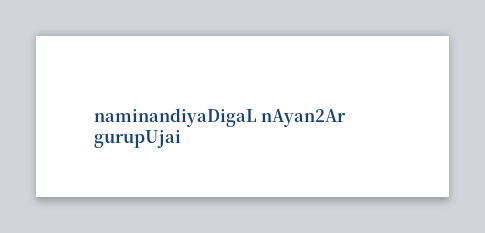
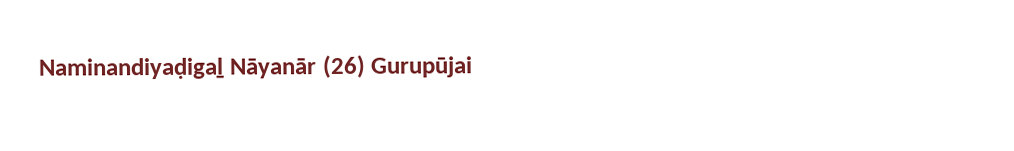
[94,108,347,127] [94,130,181,148] naminandiyaDigaL nAyan2Ar gurupUjai -> [38,54,474,80] Naminandiyaḍigaḻ Nāyanār (26) Gurupūjai

